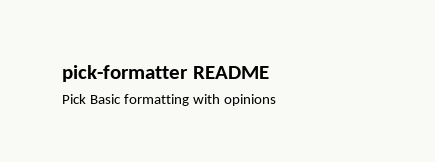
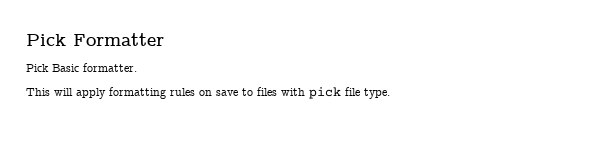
[62,65,269,82] pick-formatter README -> [26,33,164,46] Pick Formatter
[123,94,276,106] formatting with opinions -> [83,63,137,72] [26,87,390,99] formatter. // This will apply formatting rules on save to files with pick file type.

